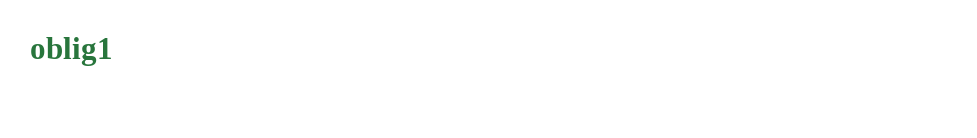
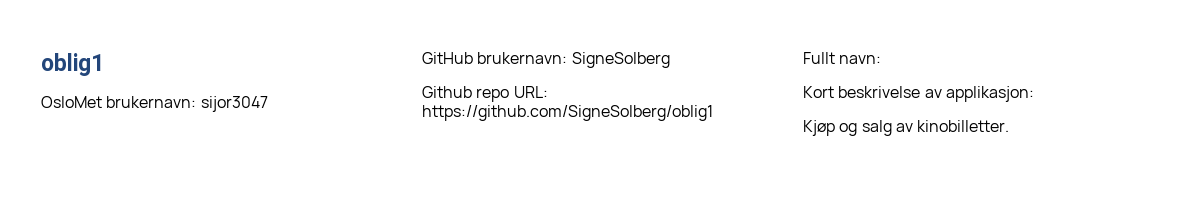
(113, 51) none -> [41,96,268,112] [422,52,670,68] [422,86,548,102] [422,105,713,121] [803,52,882,64] [803,86,1034,102] [803,120,1010,136] // OsloMet brukernavn: sijor3047 // GitHub brukernavn: SigneSolberg // Github repo URL: https://github.com/SigneSolberg/oblig1 // Fullt navn: // Kort beskrivelse av applikasjon: // Kjøp og salg av kinobilletter.

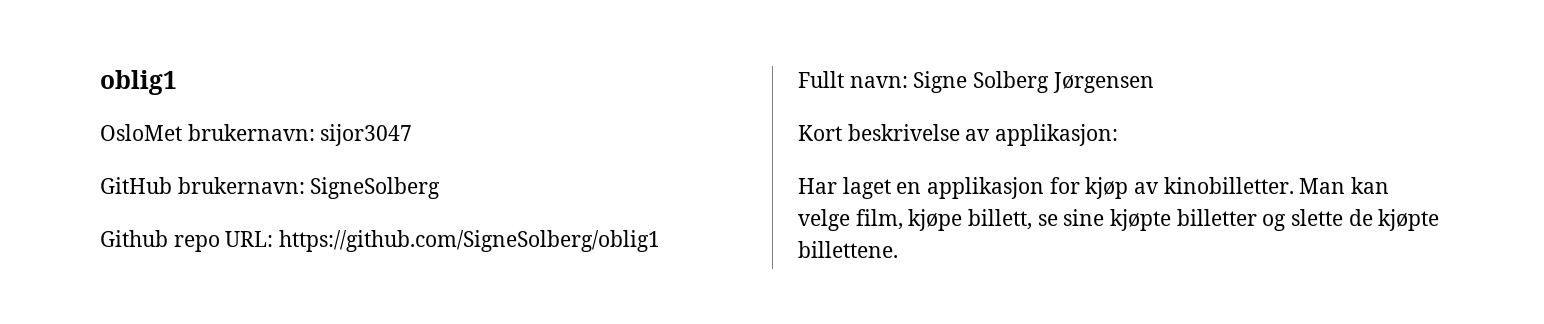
(882, 59) none -> [913,71,1154,93] Signe Solberg Jørgensen
[803,120,1010,136] Kjøp og salg av kinobilletter. -> [798,177,1390,199] [798,209,1440,231] [798,241,898,258] Har laget en applikasjon for kjøp av kinobilletter. Man kan velge film, kjøpe billett, se sine kjøpte billetter og slette de kjøpte billettene.

